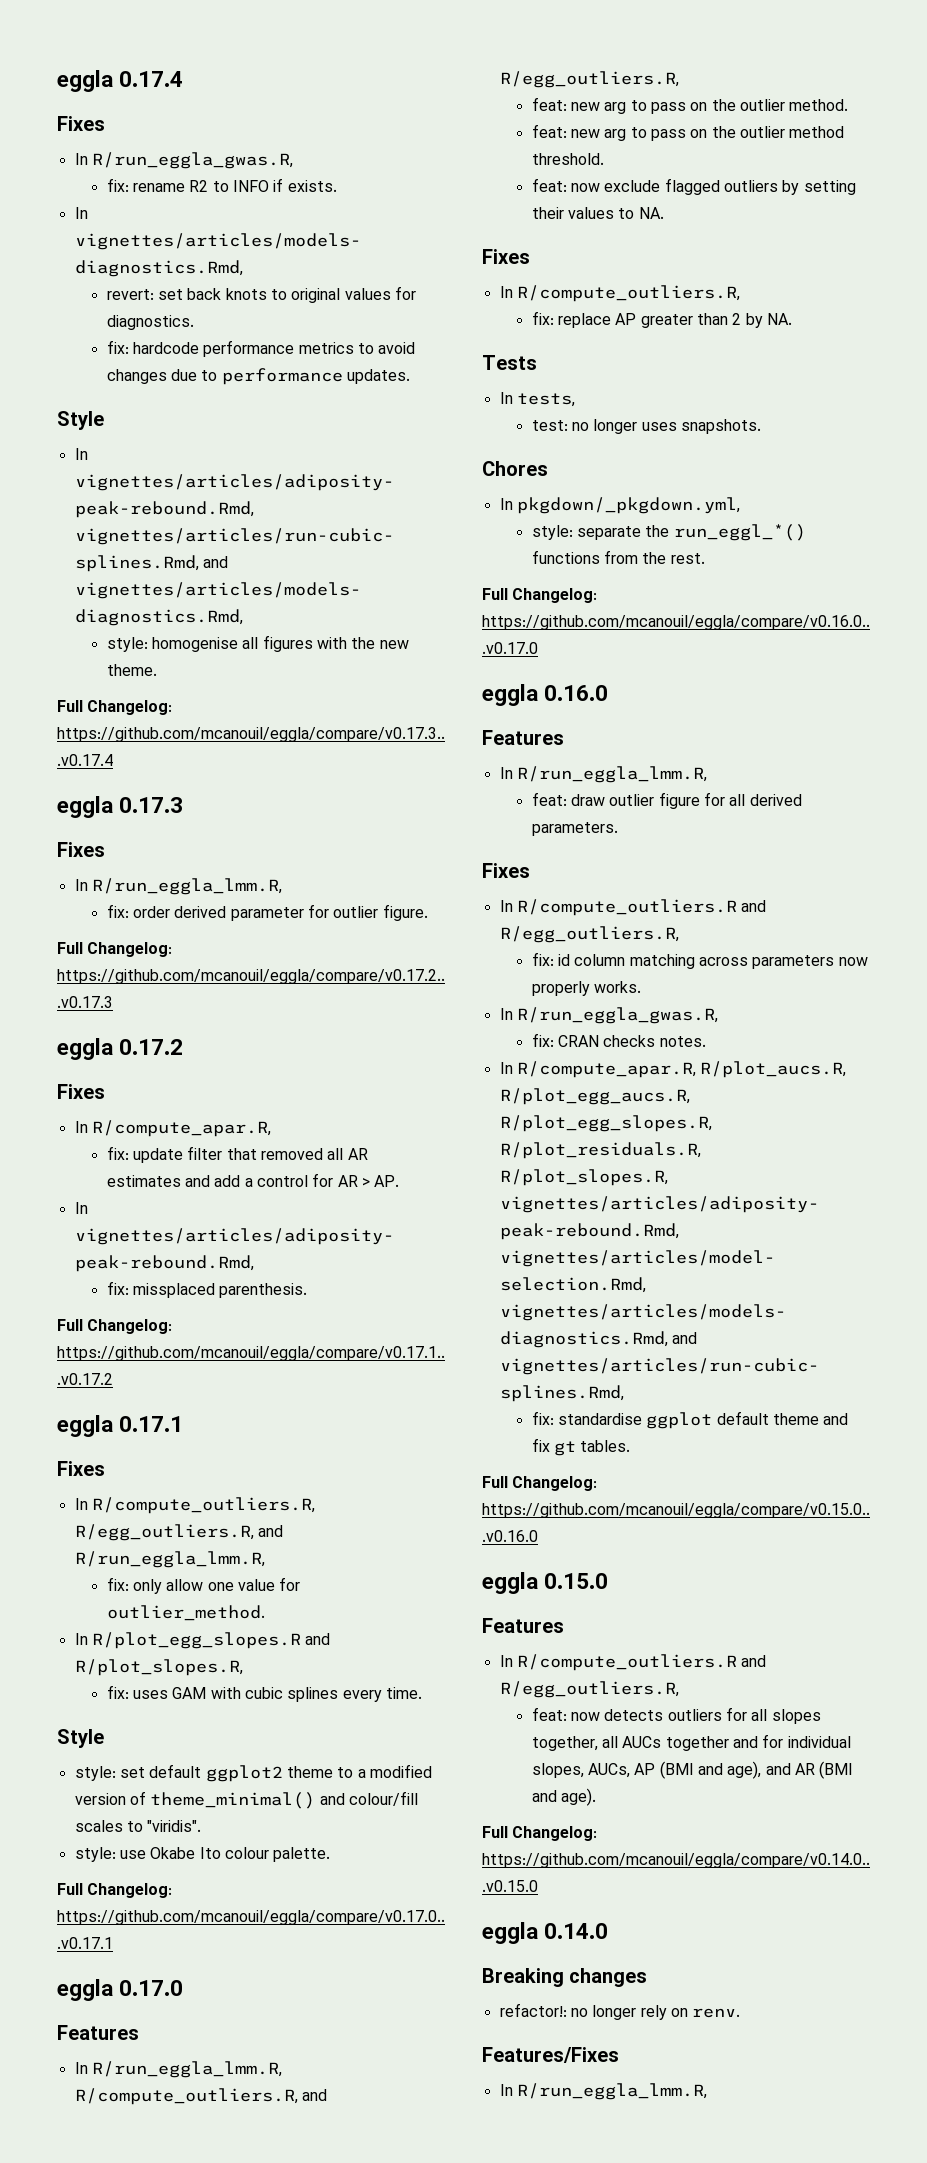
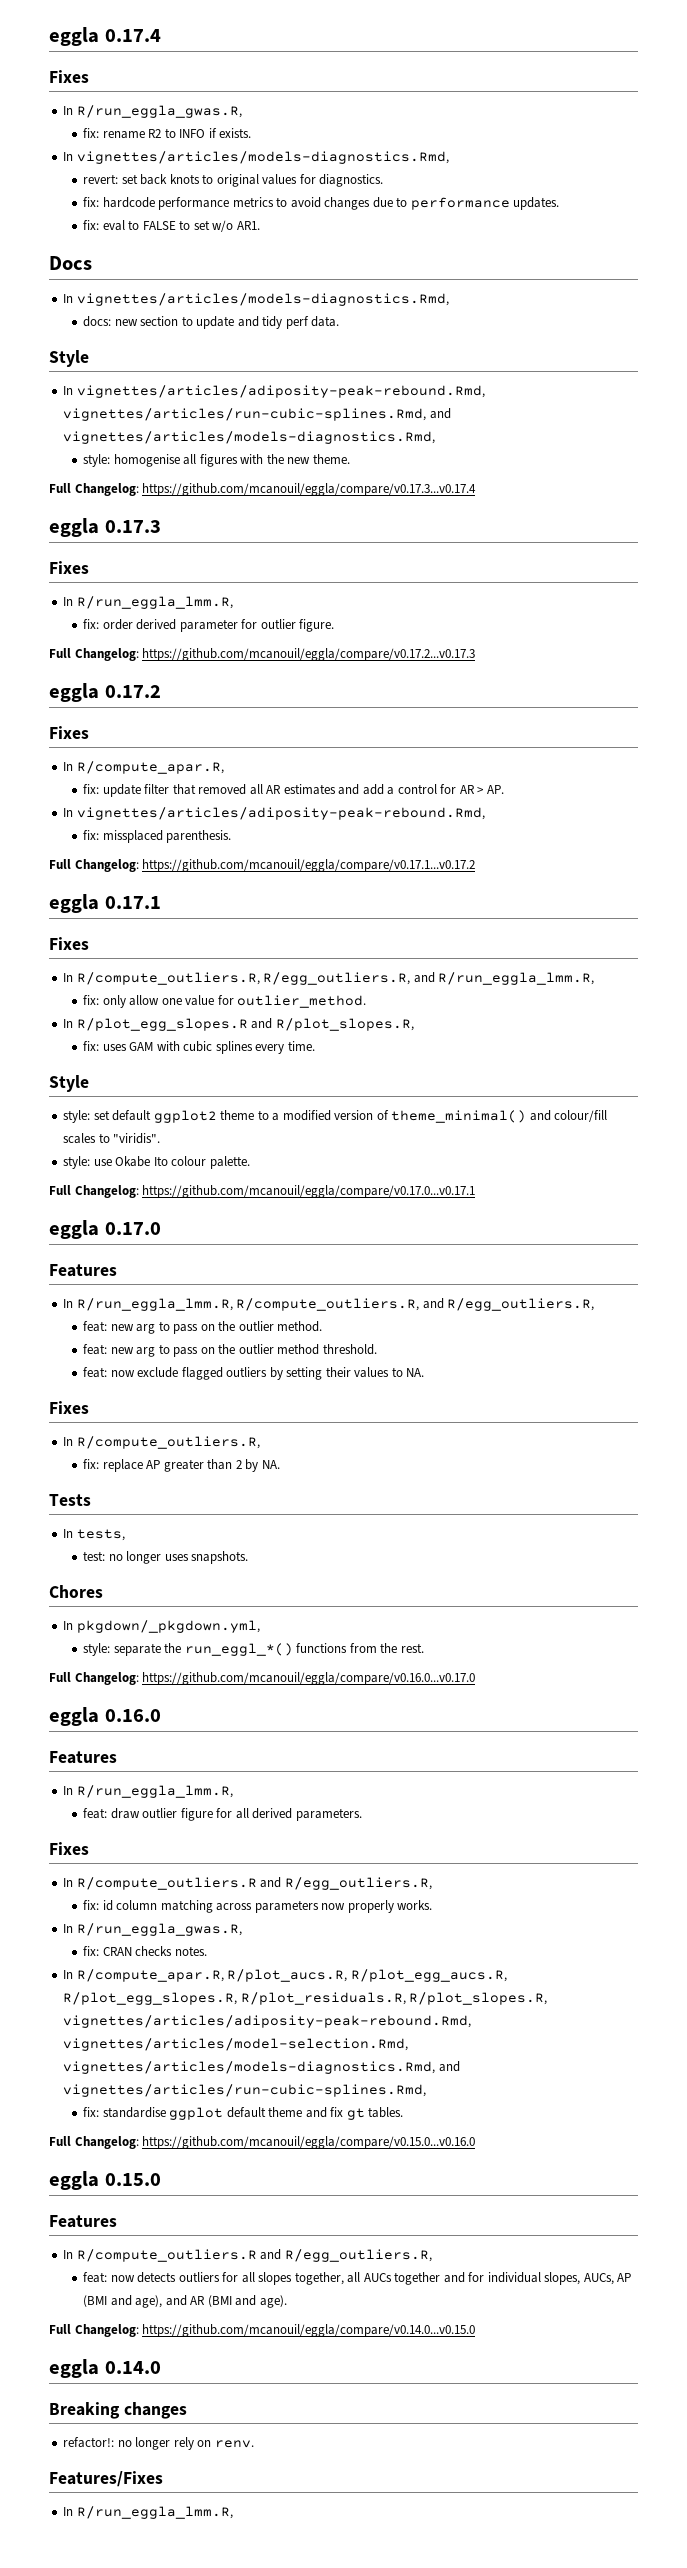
(410, 376) none -> [83,220,260,232] [49,256,92,270] [63,293,449,306] [83,316,340,329] // fix: eval to FALSE to set w/o AR1. // Docs // In vignettes/articles/models-diagnostics.Rmd, // docs: new section to update and tidy perf data.

